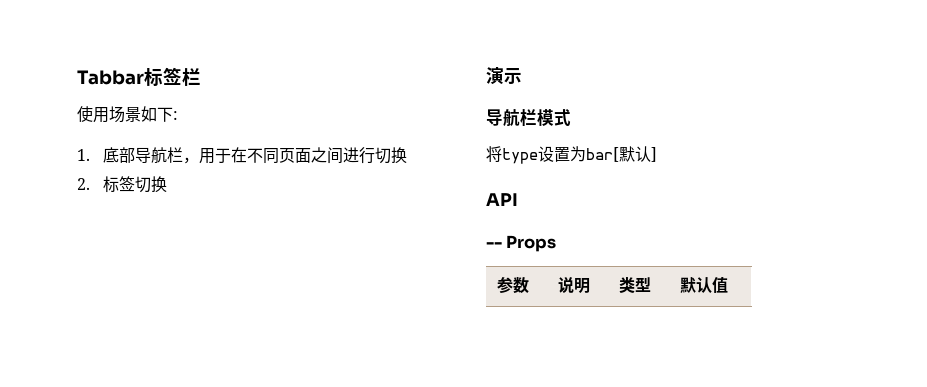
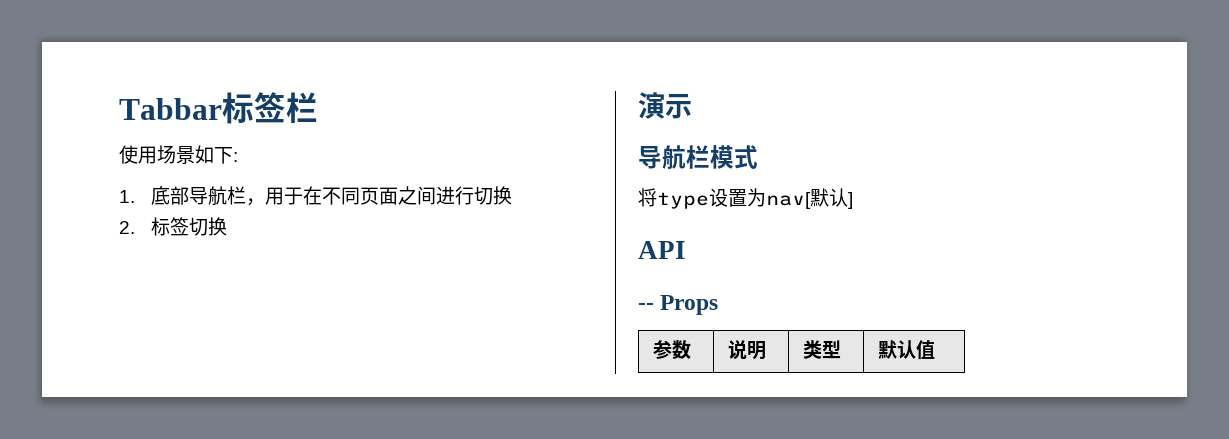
[586,147,619,162] bar[ -> [766,192,811,209] nav[

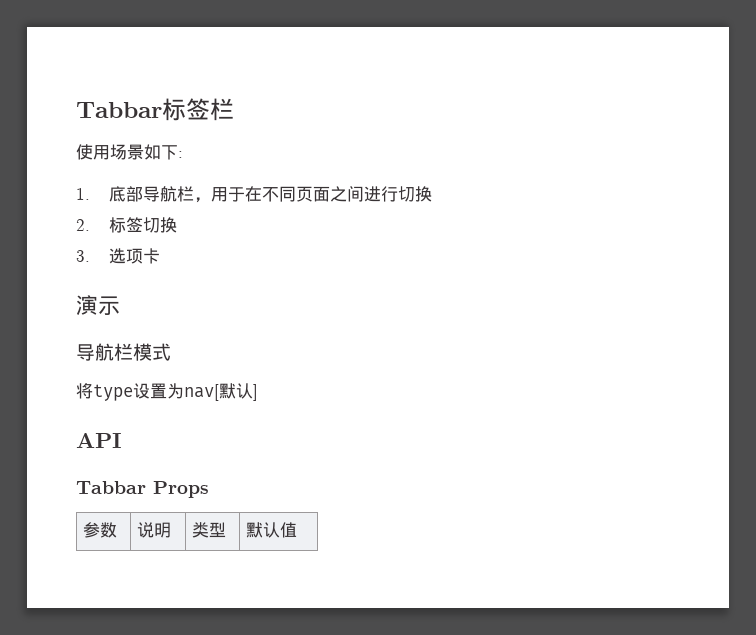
(227, 226) none -> [76,248,160,264] // 3.选项卡
[638,303,654,310] -- -> [76,481,146,494] Tabbar

